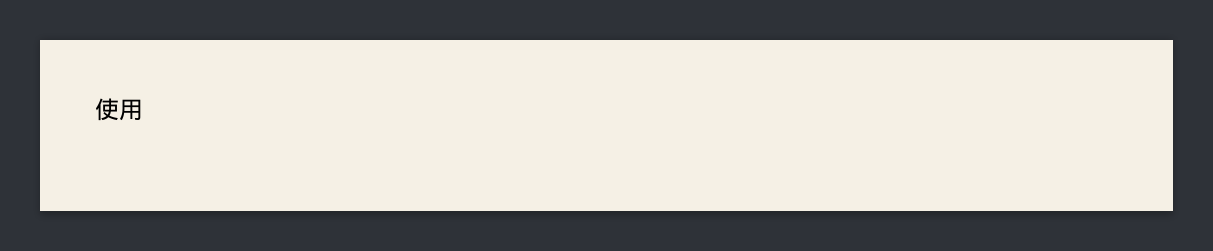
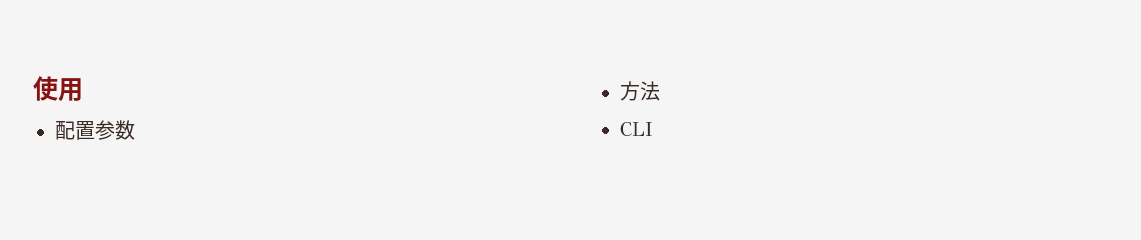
(143, 110) none -> [55,120,135,140] [620,81,660,101] [620,122,653,136] // 配置参数 // 方法 // CLI

